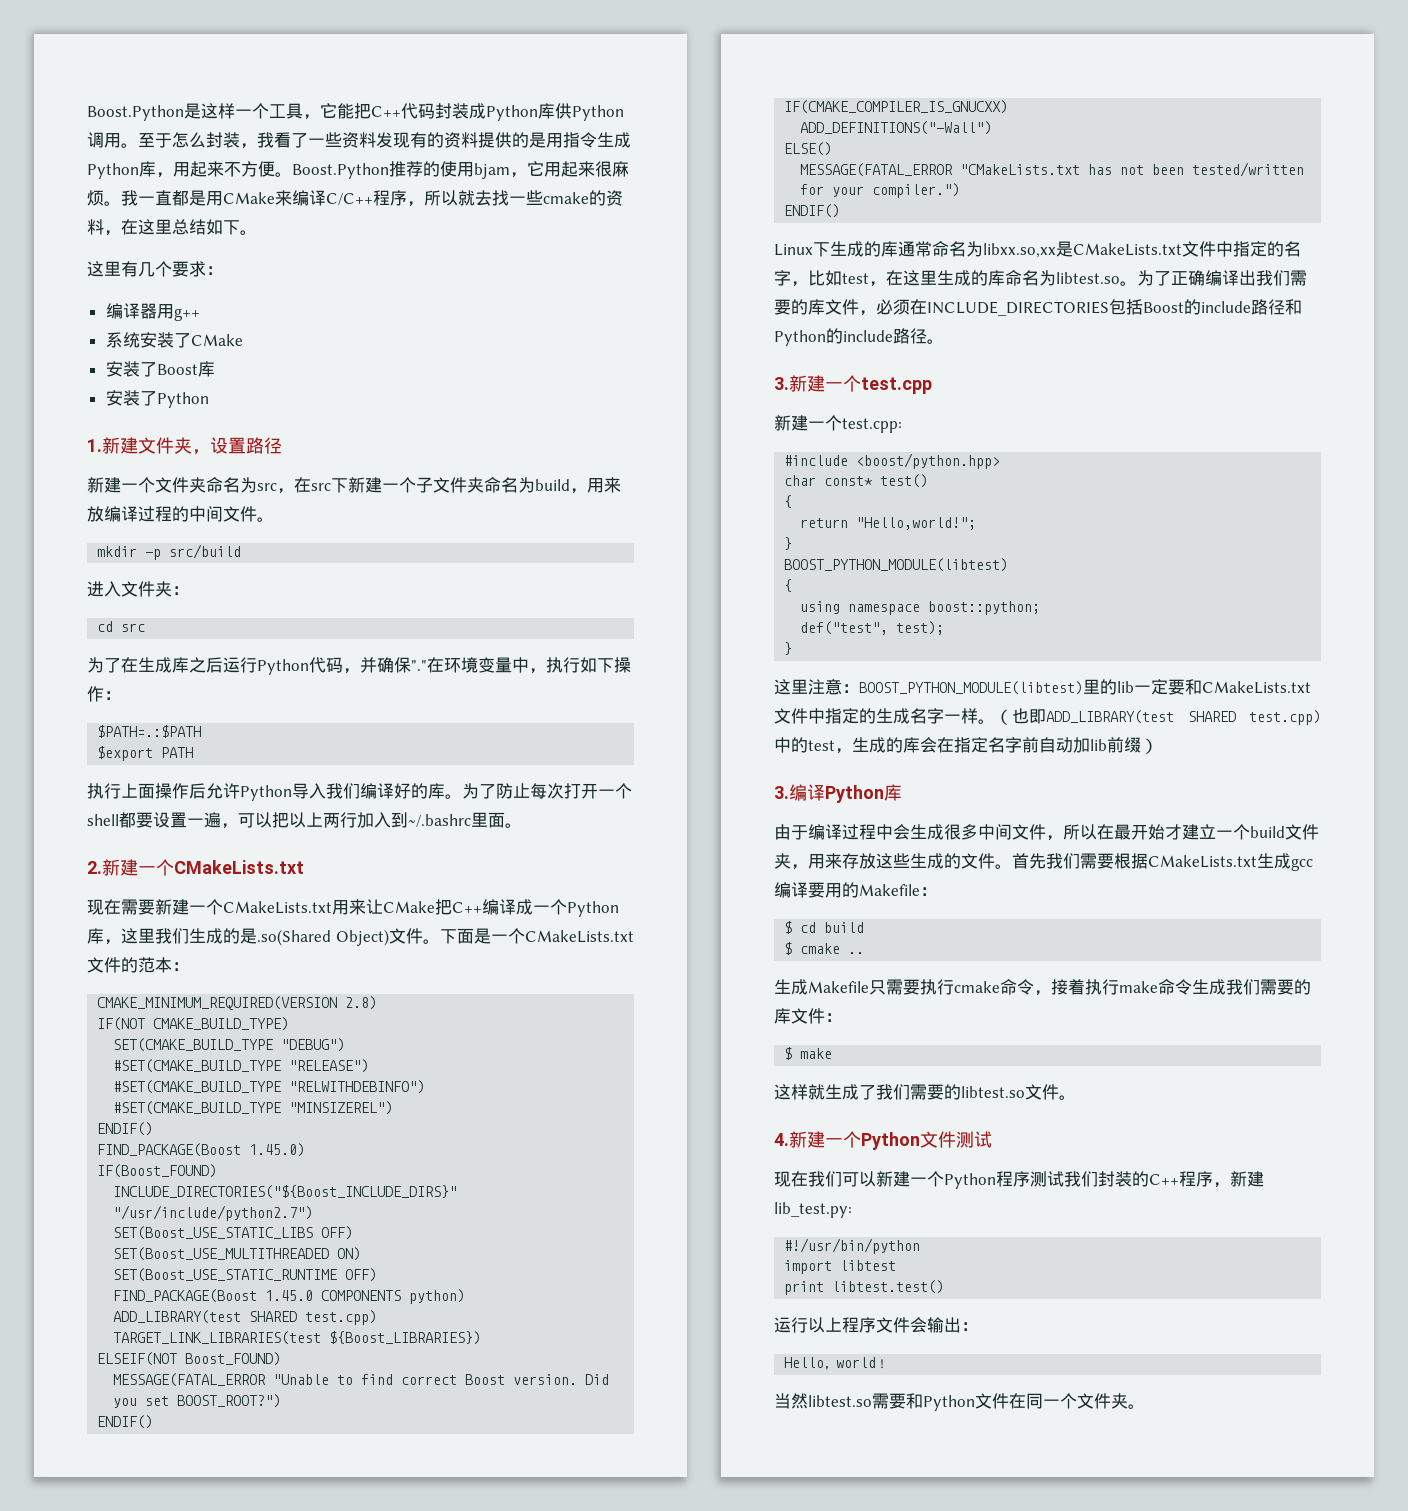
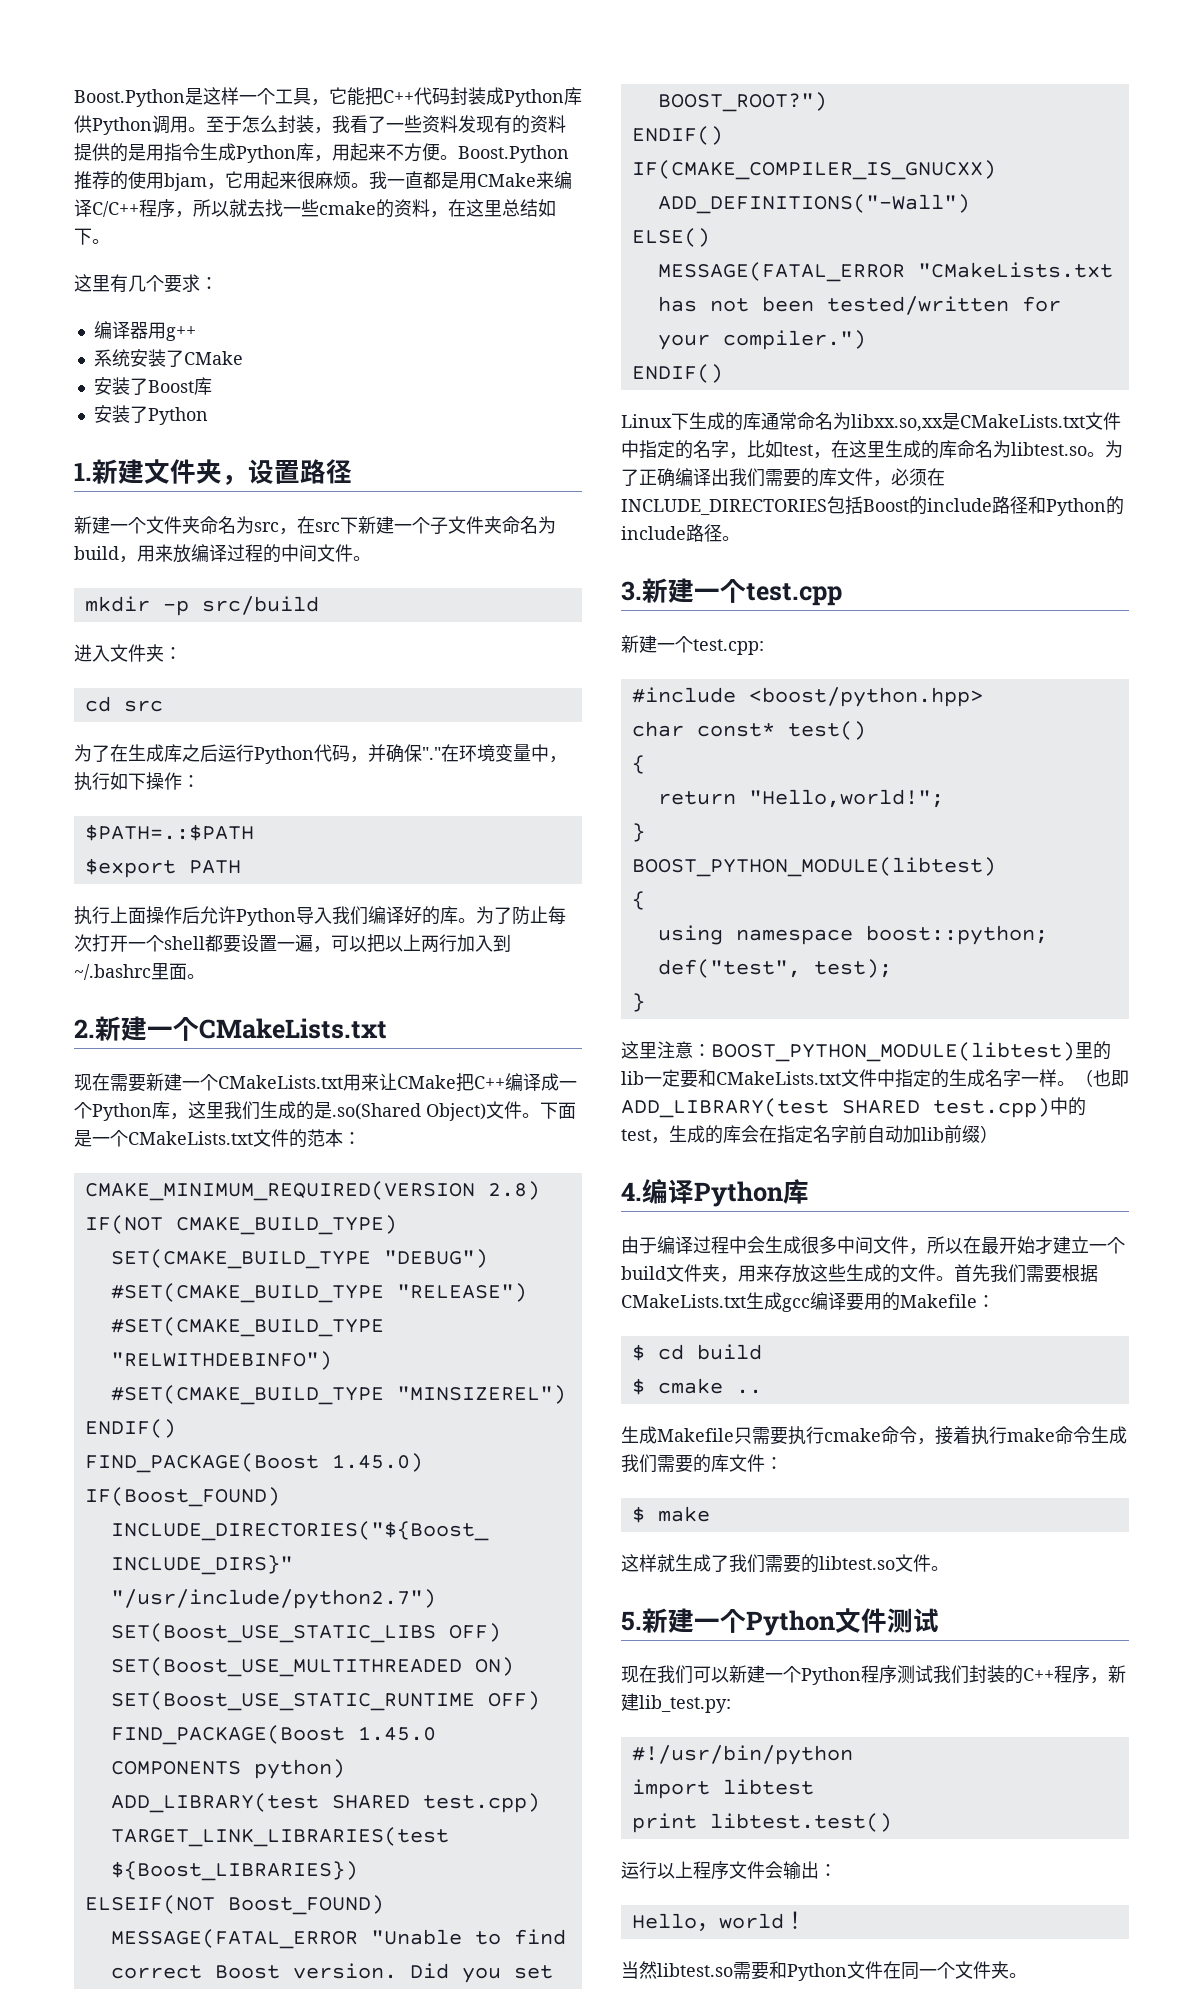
[774,786,789,799] 3. -> [621,1182,642,1201] 4.
[774,1133,789,1146] 4. -> [621,1611,642,1631] 5.

